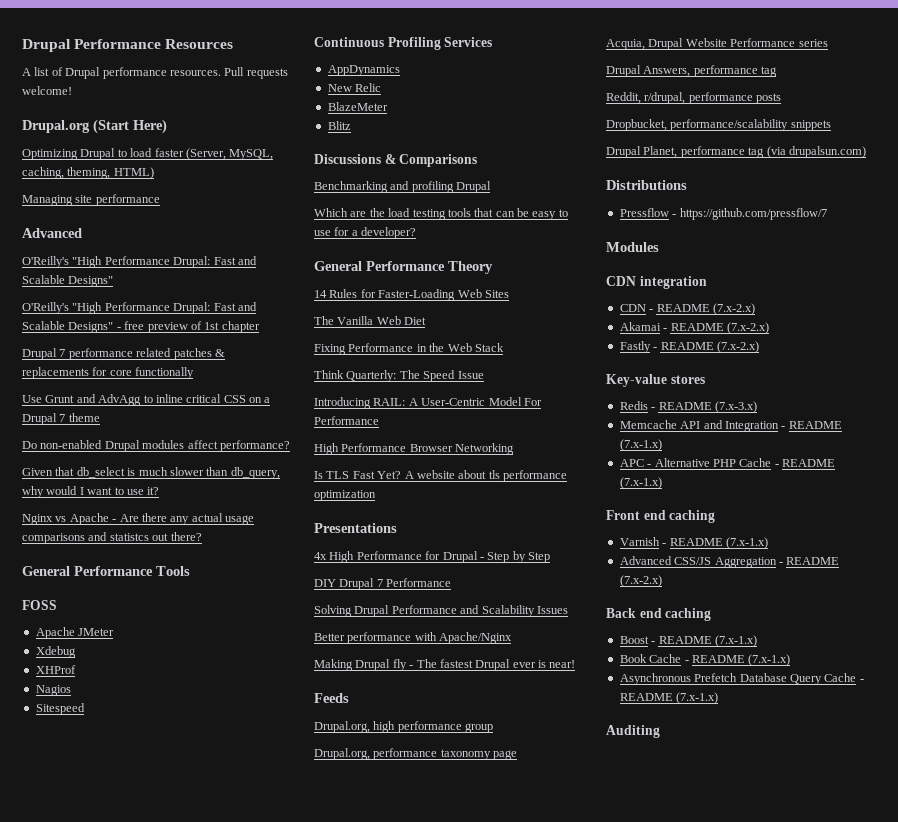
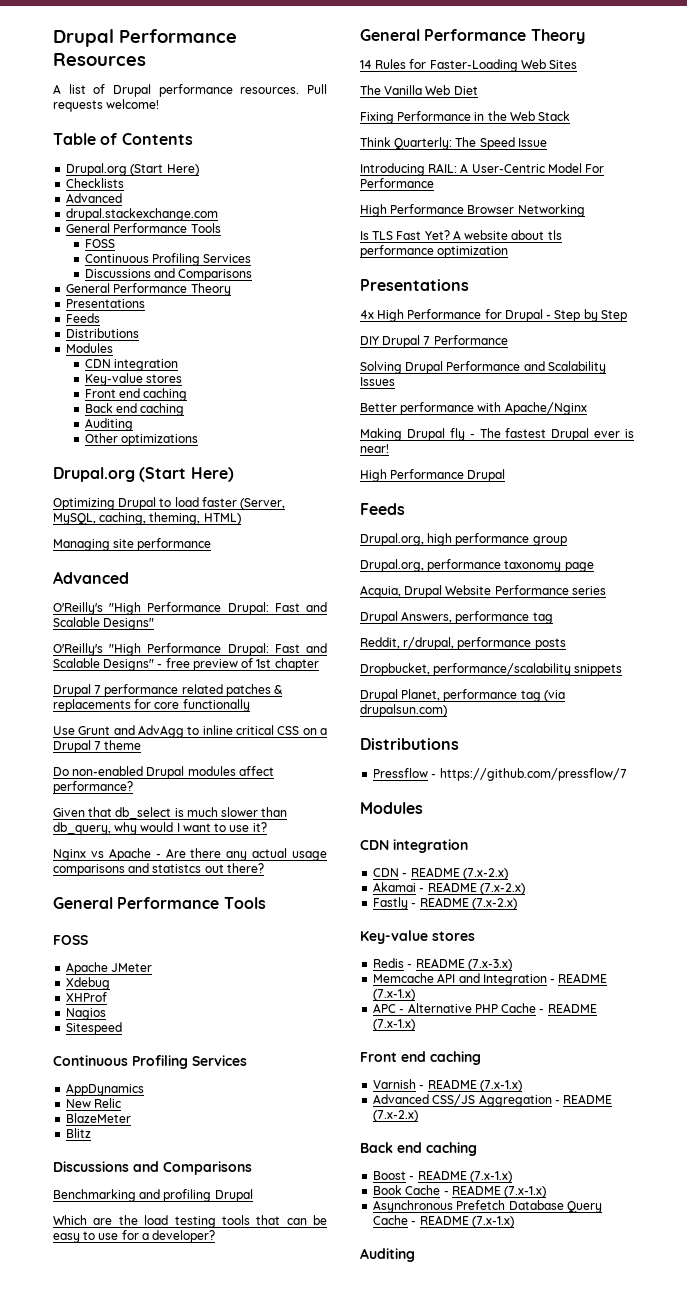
(72, 90) none -> [53,133,193,145] [66,163,199,176] [66,178,125,188] [66,193,123,203] [66,208,219,221] [66,223,221,233] [84,239,115,248] [84,253,252,266] [84,268,253,281] [66,283,231,296] [66,299,146,308] [66,313,101,323] [66,328,140,338] [66,343,114,353] [84,359,179,371] [84,373,183,386] [84,388,188,401] [84,403,185,416] [84,418,133,431] [84,433,199,446] // Table of Contents // Drupal.org (Start Here) // Checklists // Advanced // drupal.stackexchange.com // General Performance Tools // FOSS // Continuous Profiling Services // Discussions and Comparisons // General Performance Theory // Presentations // Feeds // Distributions // Modules // CDN integration // Key-value stores // Front end caching // Back end caching // Auditing // Other optimizations
[384,154,396,164] & -> [133,1161,159,1172] and
(576, 664) none -> [360,469,506,482] // High Performance Drupal

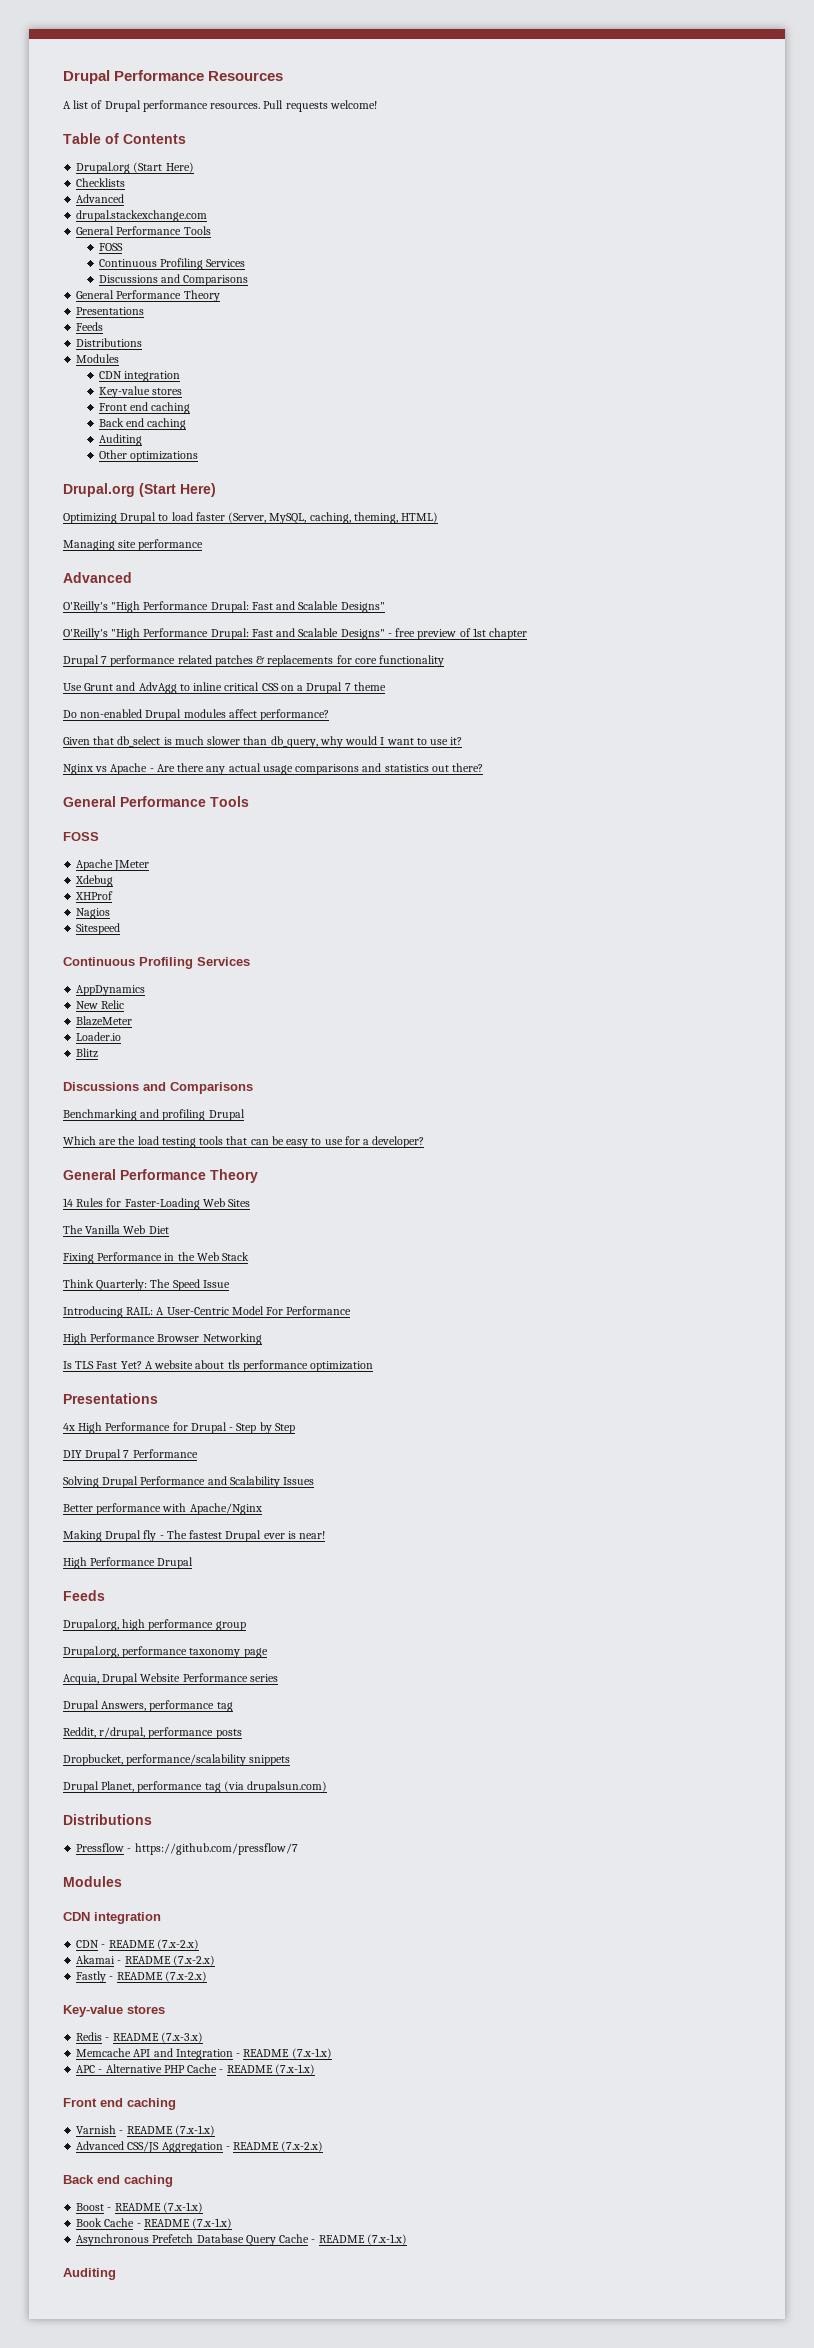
[182,699,250,712] functionally -> [379,655,445,667] functionality
[152,864,202,873] statistcs -> [384,764,429,772] statistics
(132, 1118) none -> [76,1032,122,1041] // Loader.io

